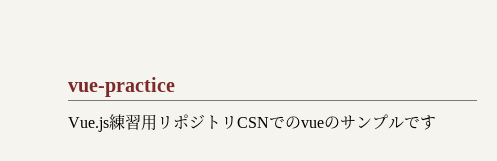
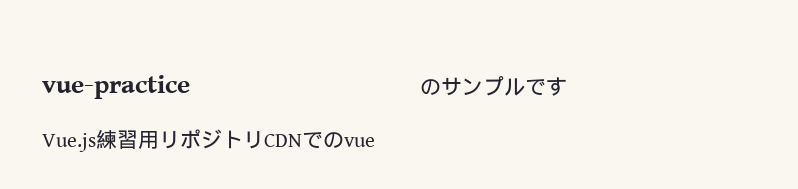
[237,117,269,128] CSN -> [264,134,302,147] CDN

